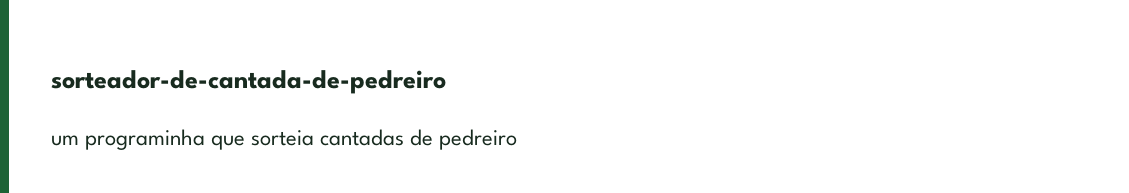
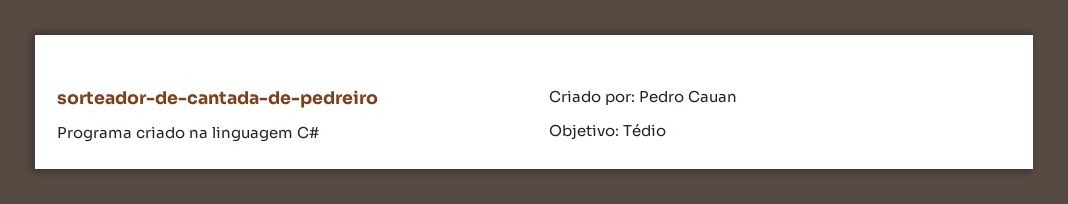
[51,129,518,150] um programinha que sorteia cantadas de pedreiro -> [57,126,320,142] [549,90,738,105] [549,123,667,140] Programa criado na linguagem C# // Criado por: Pedro Cauan // Objetivo: Tédio

